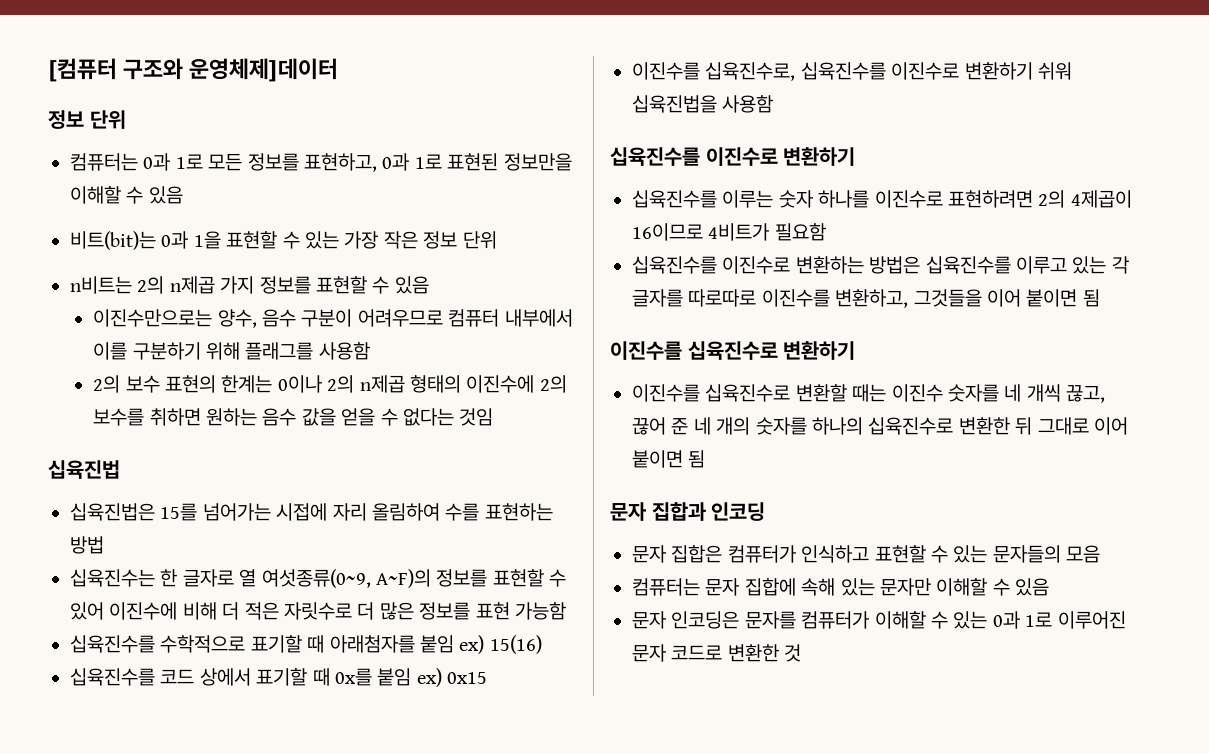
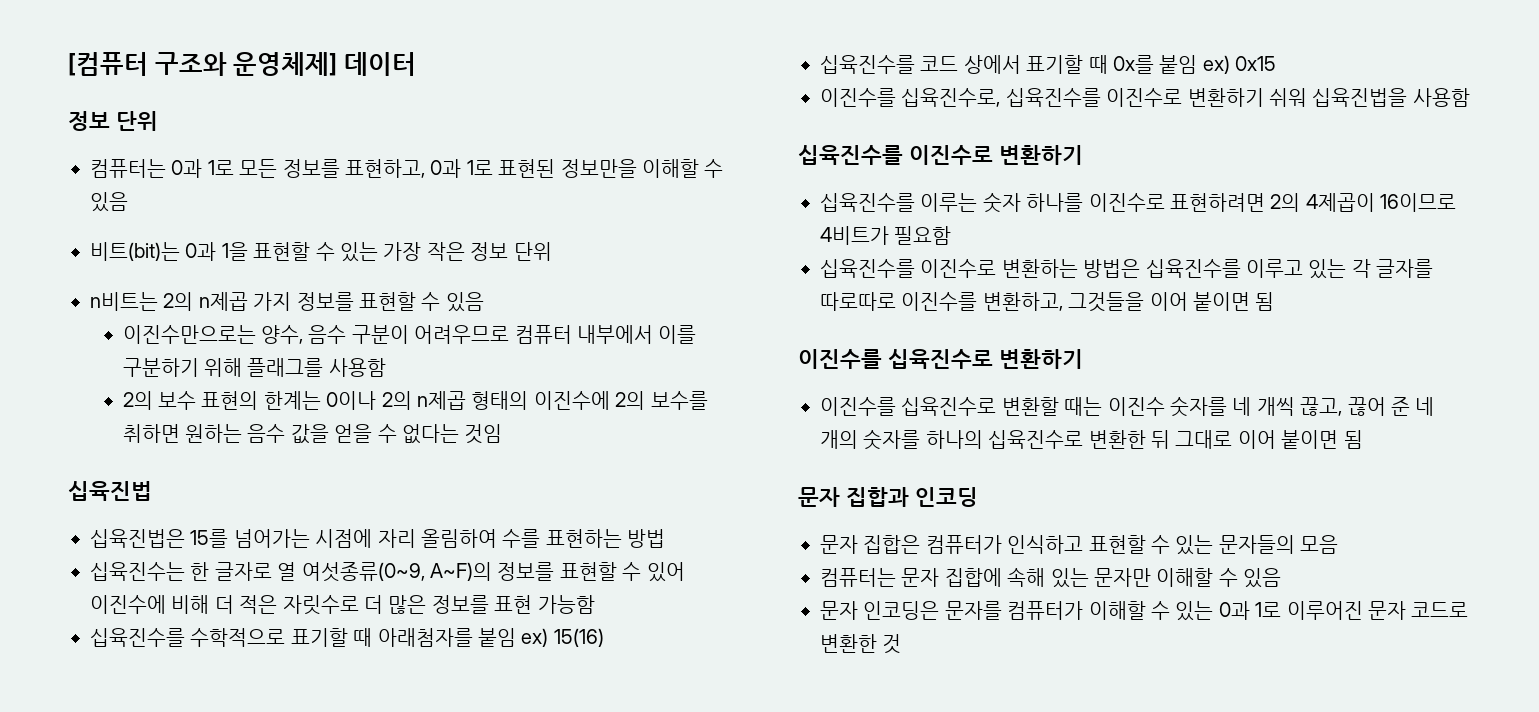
[189,58,339,82] 운영체제]데이터 -> [233,52,416,76] 운영체제] 데이터
[276,503,328,521] 시접에 -> [315,529,373,548] 시점에

